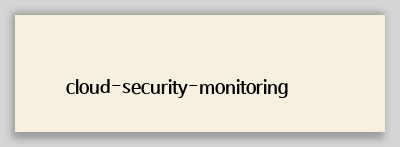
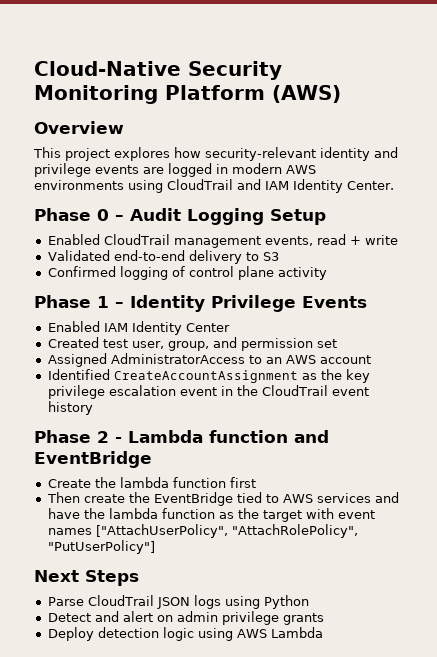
[66,79,289,99] cloud-security-monitoring -> [34,61,282,80] [34,85,341,104] [34,121,124,134] [33,147,398,161] [34,163,316,177] [34,179,394,193] [34,208,326,225] [47,234,398,248] [47,250,279,264] [47,266,327,280] [34,295,367,312] [47,321,230,335] [47,337,337,351] [47,353,371,367] [47,369,370,383] [47,385,369,399] [47,401,93,415] [34,430,329,443] [34,451,152,468] [47,477,256,488] [46,492,399,506] [47,508,375,522] [47,524,358,538] [47,540,155,554] [34,570,139,586] [47,595,309,609] [47,611,324,625] [47,627,323,641] Cloud-Native Security Monitoring Platform (AWS) // Overview // This project explores how security-relevant identity and privilege events are logged in modern AWS environments using CloudTrail and IAM Identity Center. // Phase 0 – Audit Logging Setup // Enabled CloudTrail management events, read + write // Validated end-to-end delivery to S3 // Confirmed logging of control plane activity // Phase 1 – Identity Privilege Events // Enabled IAM Identity Center // Created test user, group, and permission set // Assigned AdministratorAccess to an AWS account // Identified CreateAccountAssignment as the key privilege escalation event in the CloudTrail event history // Phase 2 - Lambda function and EventBridge // Create the lambda function first // Then create the EventBridge tied to AWS services and have the lambda function as the target with event names ["AttachUserPolicy", "AttachRolePolicy", "PutUserPolicy"] // Next Steps // Parse CloudTrail JSON logs using Python // Detect and alert on admin privilege grants // Deploy detection logic using AWS Lambda

